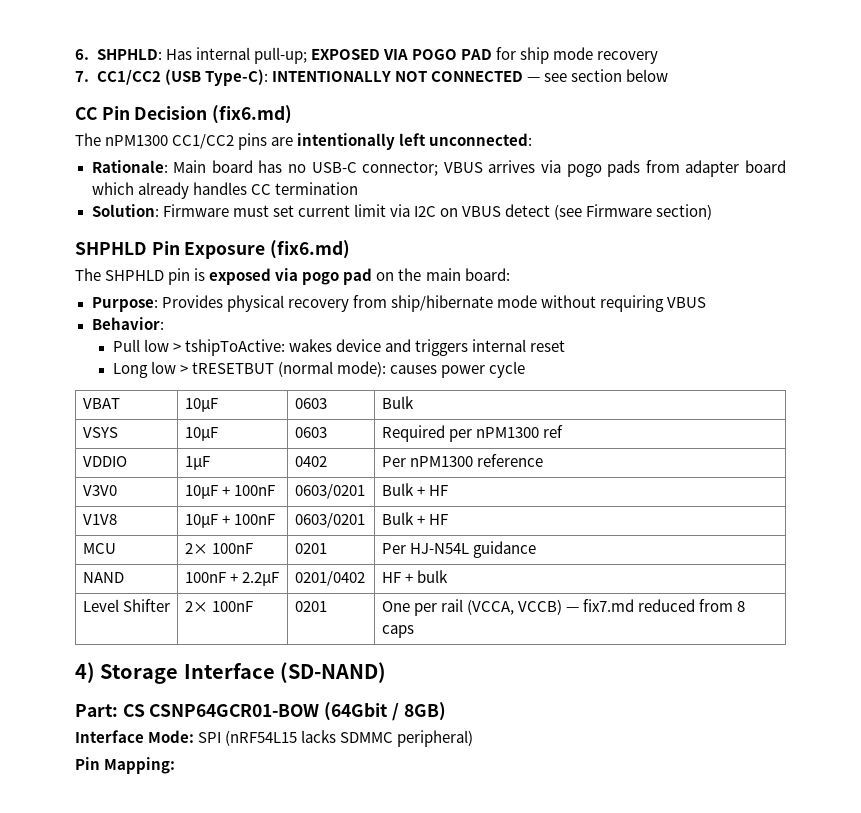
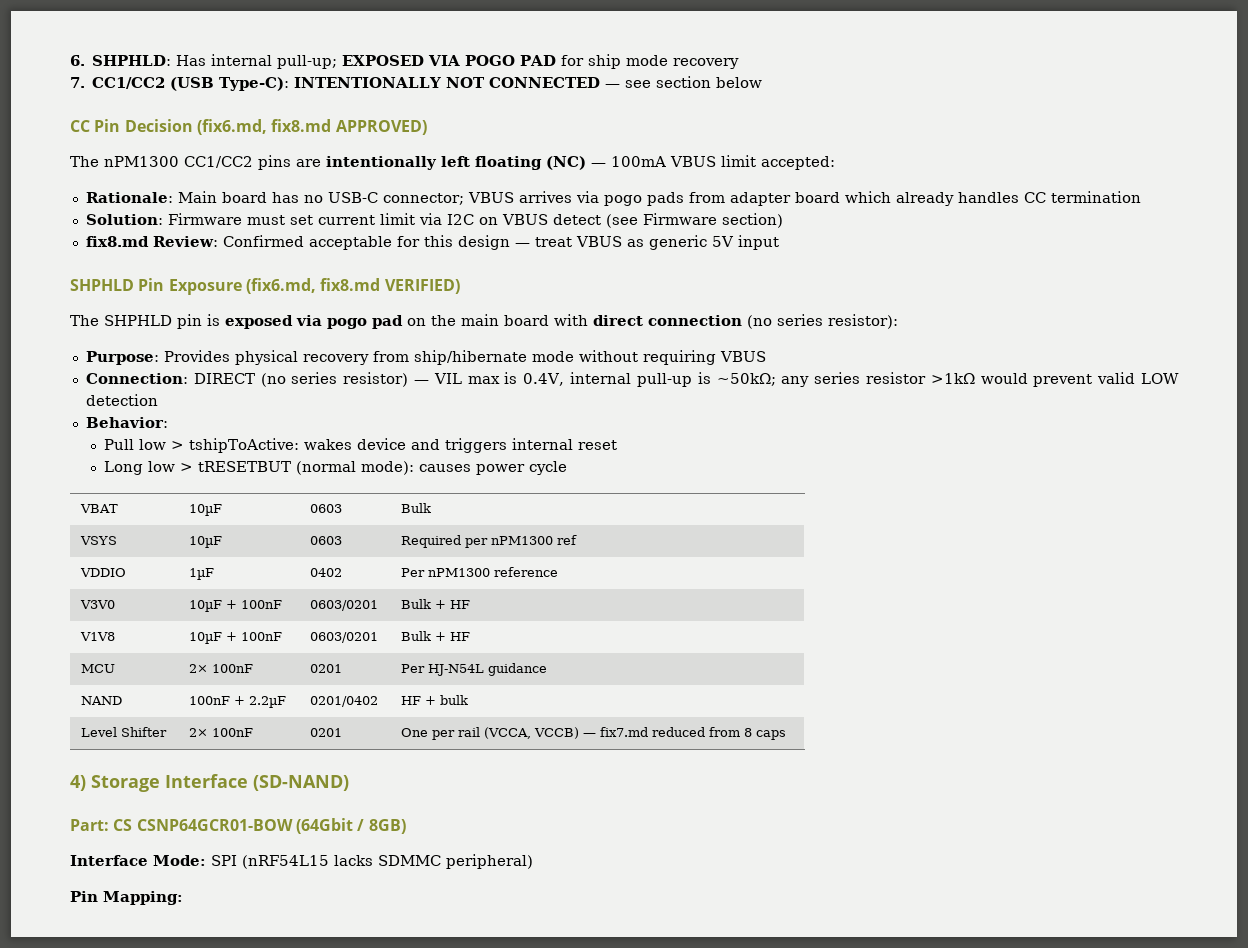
[212,105,293,124] (fix6.md) -> [196,119,427,135] (fix6.md, fix8.md APPROVED)
[429,133,533,146] unconnected: -> [475,155,835,170] floating (NC) — 100mA VBUS limit accepted:
(713, 212) none -> [85,235,779,250] // fix8.md Review: Confirmed acceptable for this design — treat VBUS as generic 5V input
[270,240,351,259] (fix6.md) -> [245,278,460,294] (fix6.md, fix8.md VERIFIED)
[464,268,510,281] board: -> [504,314,898,329] board with direct connection (no series resistor):
(706, 302) none -> [85,372,1179,387] [85,394,158,406] // Connection: DIRECT (no series resistor) — VIL max is 0.4V, internal pull-up is ~50kΩ; any series resistor >1kΩ would prevent valid LOW detection

